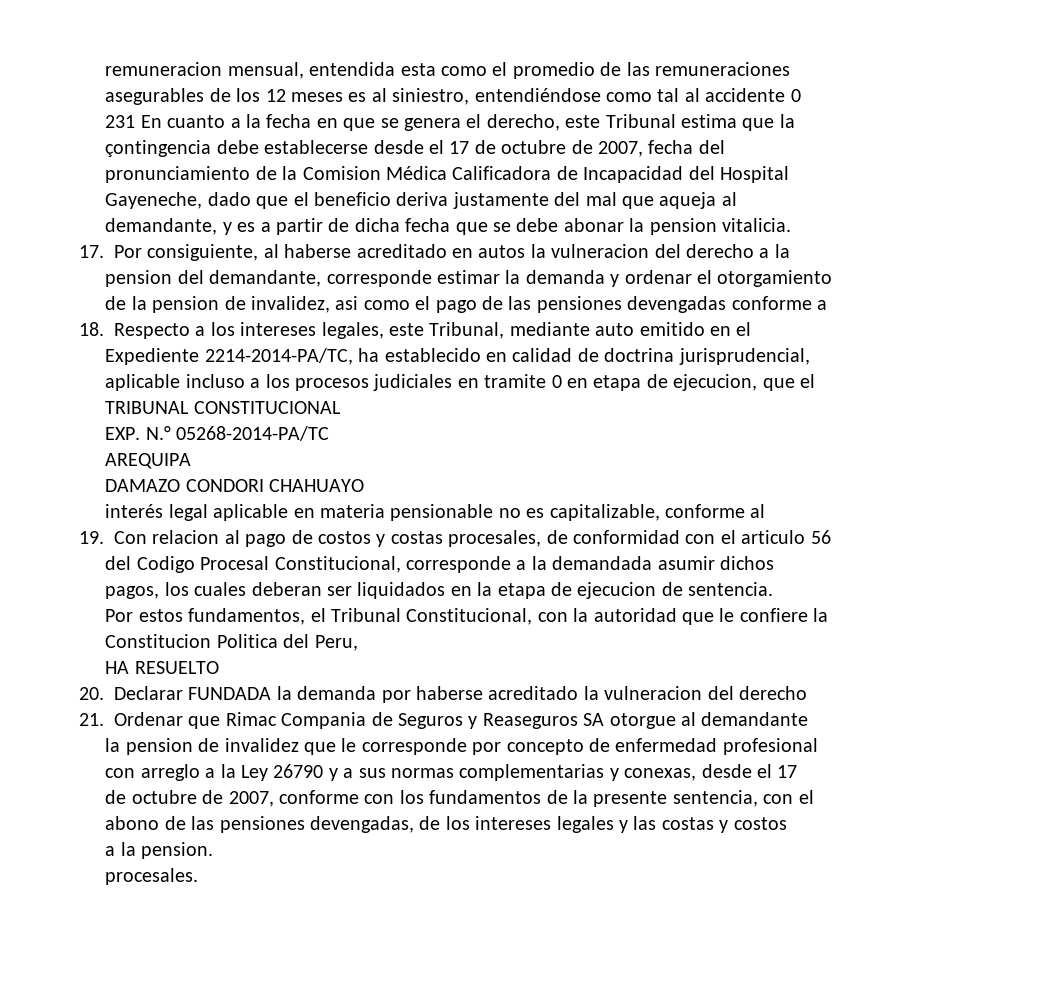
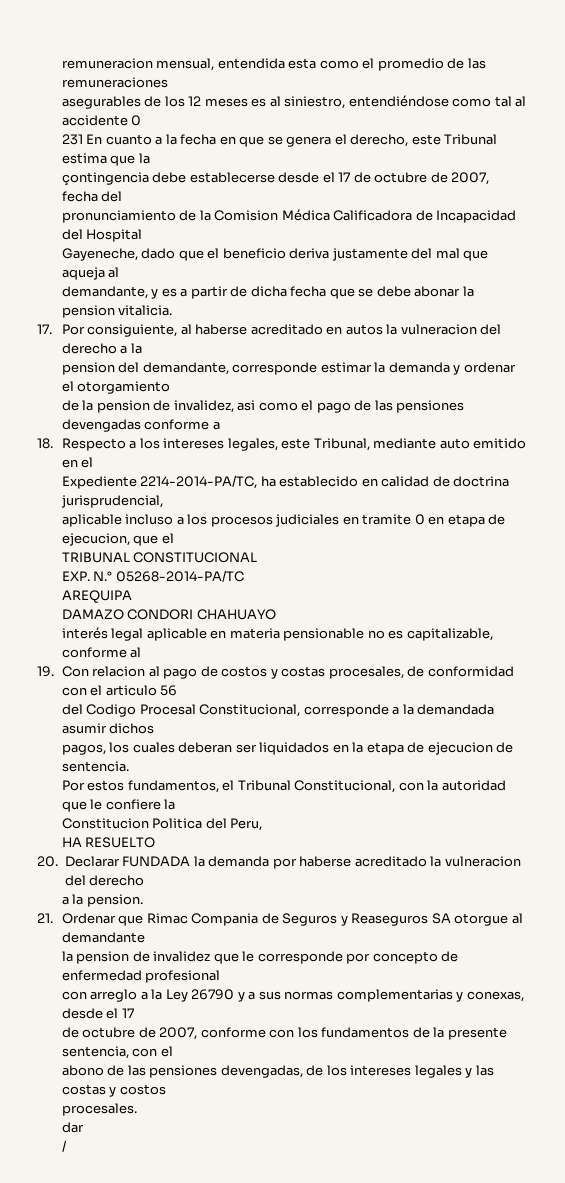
(807, 693) none -> [61,894,143,907] // a la pension.
[105,842,214,859] [105,868,199,885] a la pension. // procesales. -> [61,1103,137,1116] [61,1122,84,1133] [61,1140,67,1152] procesales. // dar // /

